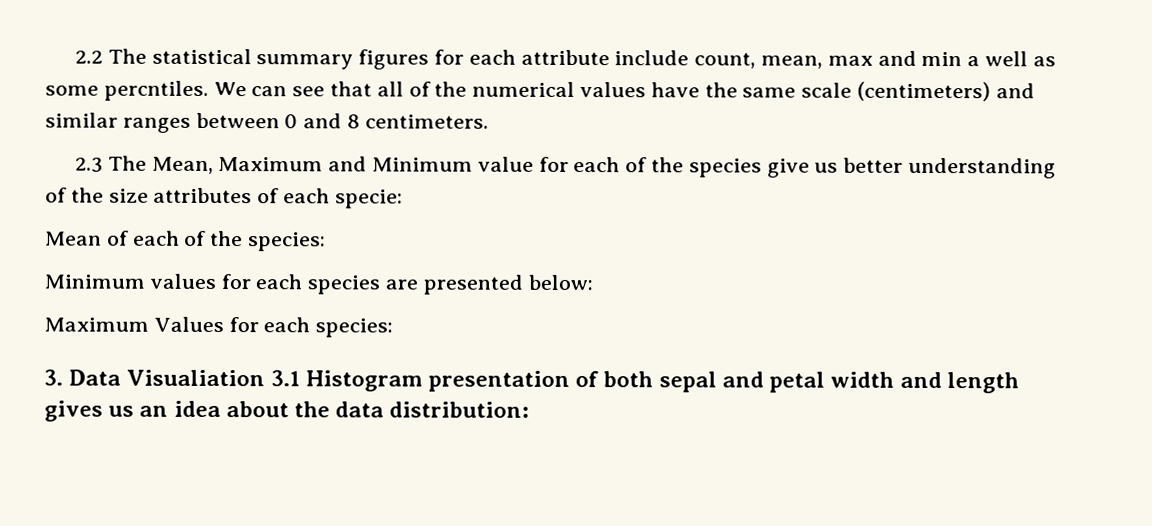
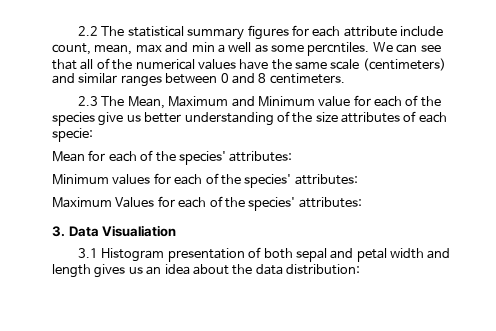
[106,230,327,252] of each of the species: -> [88,150,293,165] for each of the species' attributes:
[307,274,593,295] species are presented below: -> [205,173,358,188] of the species' attributes:
[315,318,394,338] species: -> [209,196,362,211] of the species' attributes:
(266, 378) none -> (177, 231) //

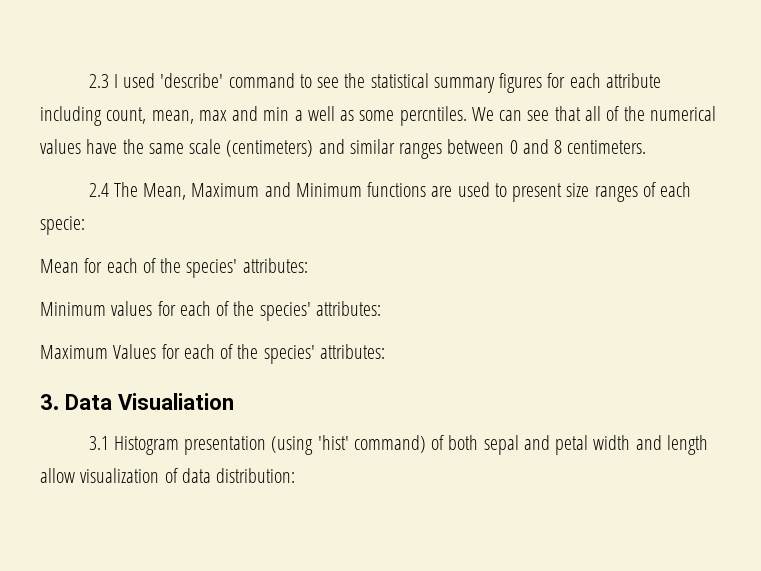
[78,26,125,36] 2.2 The -> [88,73,366,88] 2.3 I used 'describe' command to see the
[400,26,444,37] include -> [40,106,102,126] including
[78,96,99,106] 2.3 -> [88,183,109,197] 2.4
[318,95,441,107] [52,111,400,126] value for each of the species give us better understanding of the size attributes -> [367,182,638,202] functions are used to present size ranges
(245, 255) none -> [271,435,426,455] (using 'hist' command)
[94,264,253,278] gives us an idea about the -> [40,468,178,483] allow visualization of

